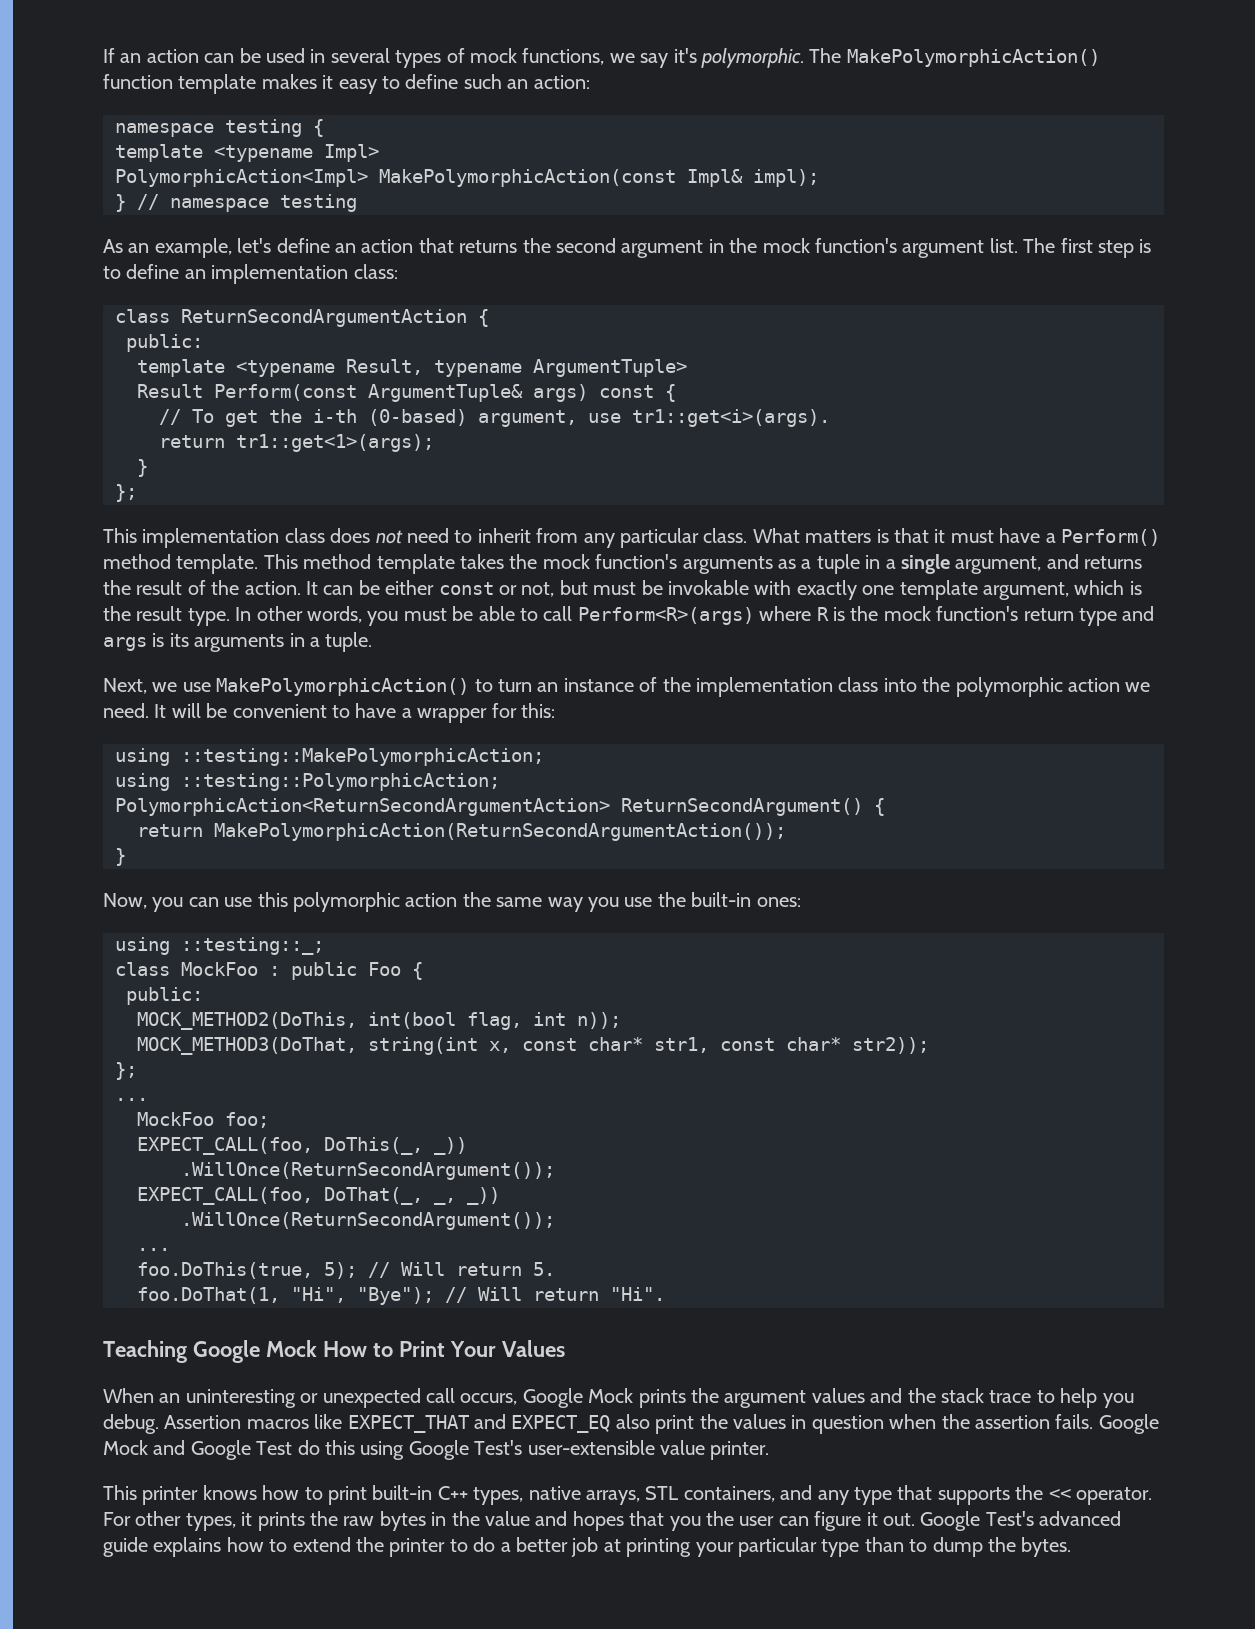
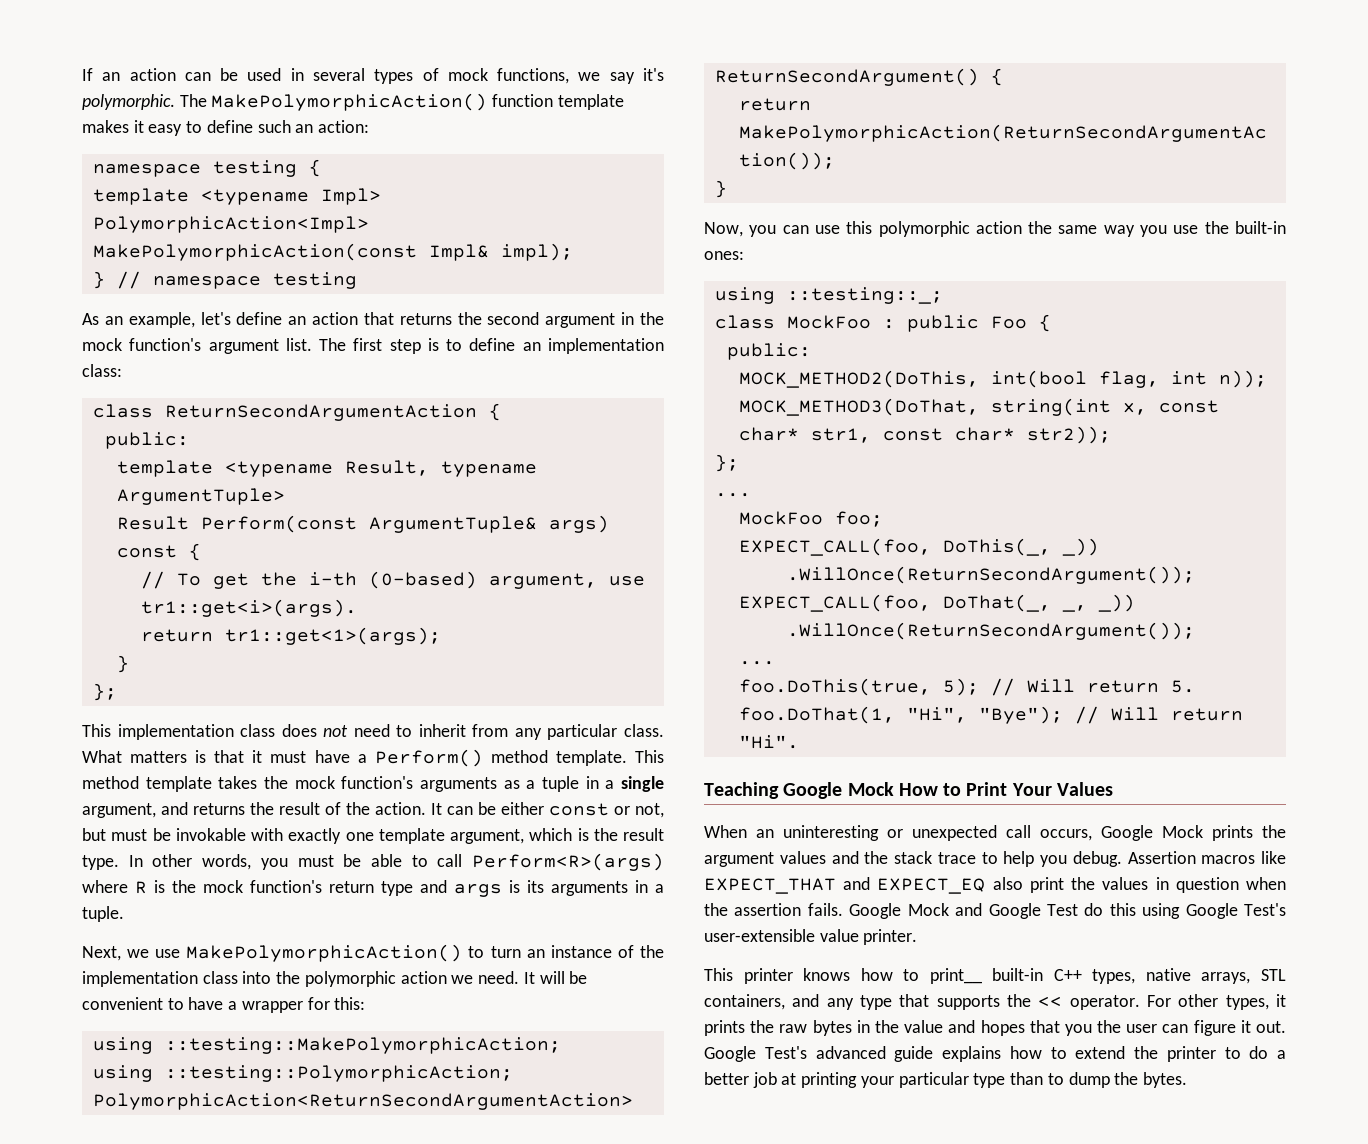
[328,1486,367,1505] print -> [929,968,982,984] print__

